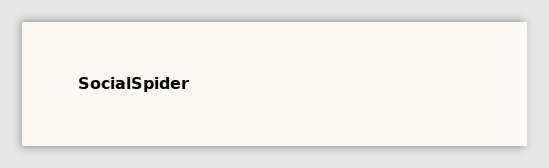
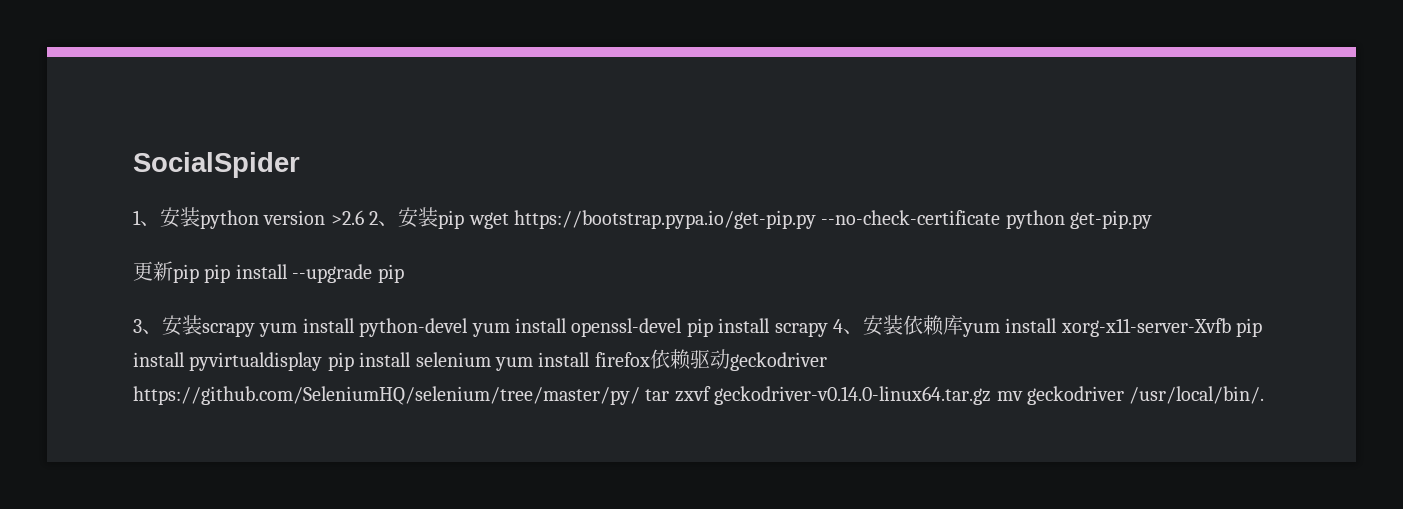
(189, 84) none -> [133,207,1153,229] [133,261,404,283] [133,315,1263,337] [133,349,827,371] [133,386,1265,405] // 1、安装python version >2.6 2、安装pip wget https://bootstrap.pypa.io/get-pip.py --no-check-certificate python get-pip.py // 更新pip pip install --upgrade pip // 3、安装scrapy yum install python-devel yum install openssl-devel pip install scrapy 4、安装依赖库yum install xorg-x11-server-Xvfb pip install pyvirtualdisplay pip install selenium yum install firefox依赖驱动geckodriver https://github.com/SeleniumHQ/selenium/tree/master/py/ tar zxvf geckodriver-v0.14.0-linux64.tar.gz mv geckodriver /usr/local/bin/.

